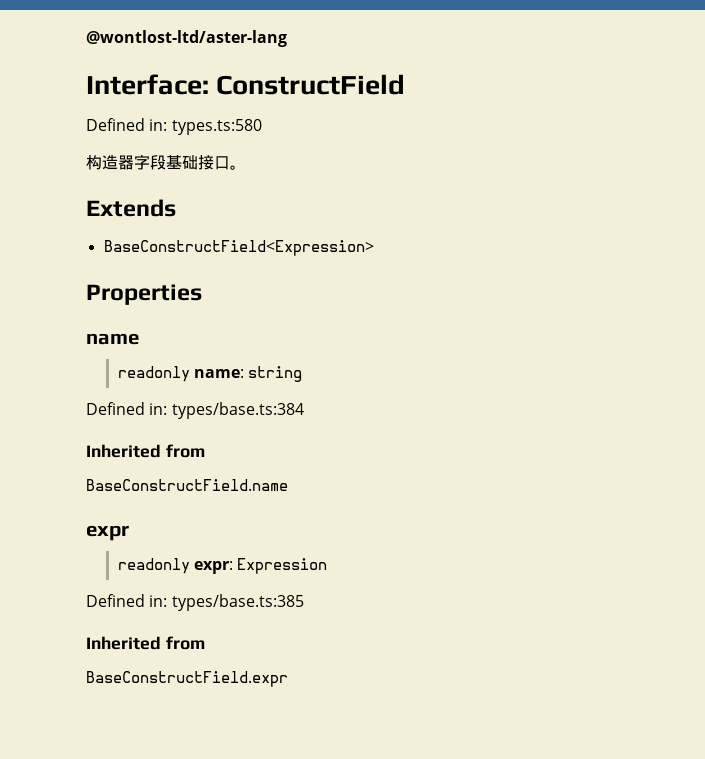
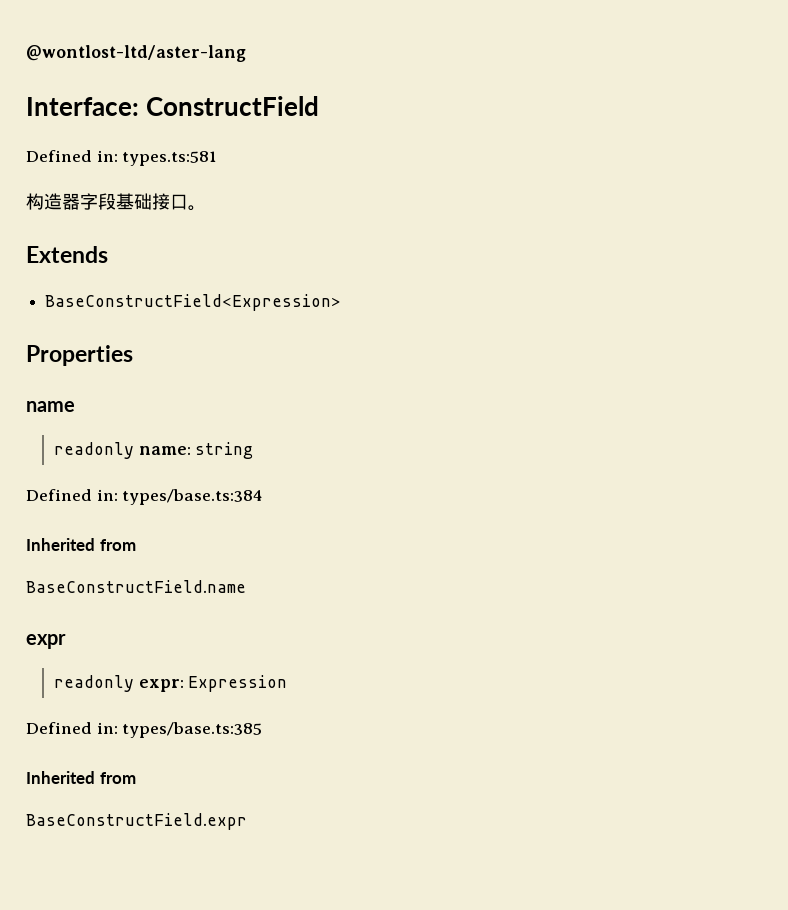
[171,119,262,135] types.ts:580 -> [122,151,217,166] types.ts:581

